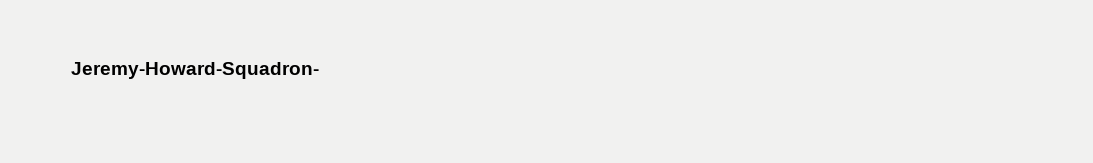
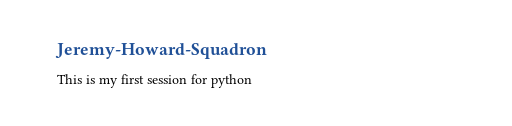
[71,62,319,79] Jeremy-Howard-Squadron- -> [55,43,267,59] [57,74,252,88] Jeremy-Howard-Squadron // This is my first session for python

